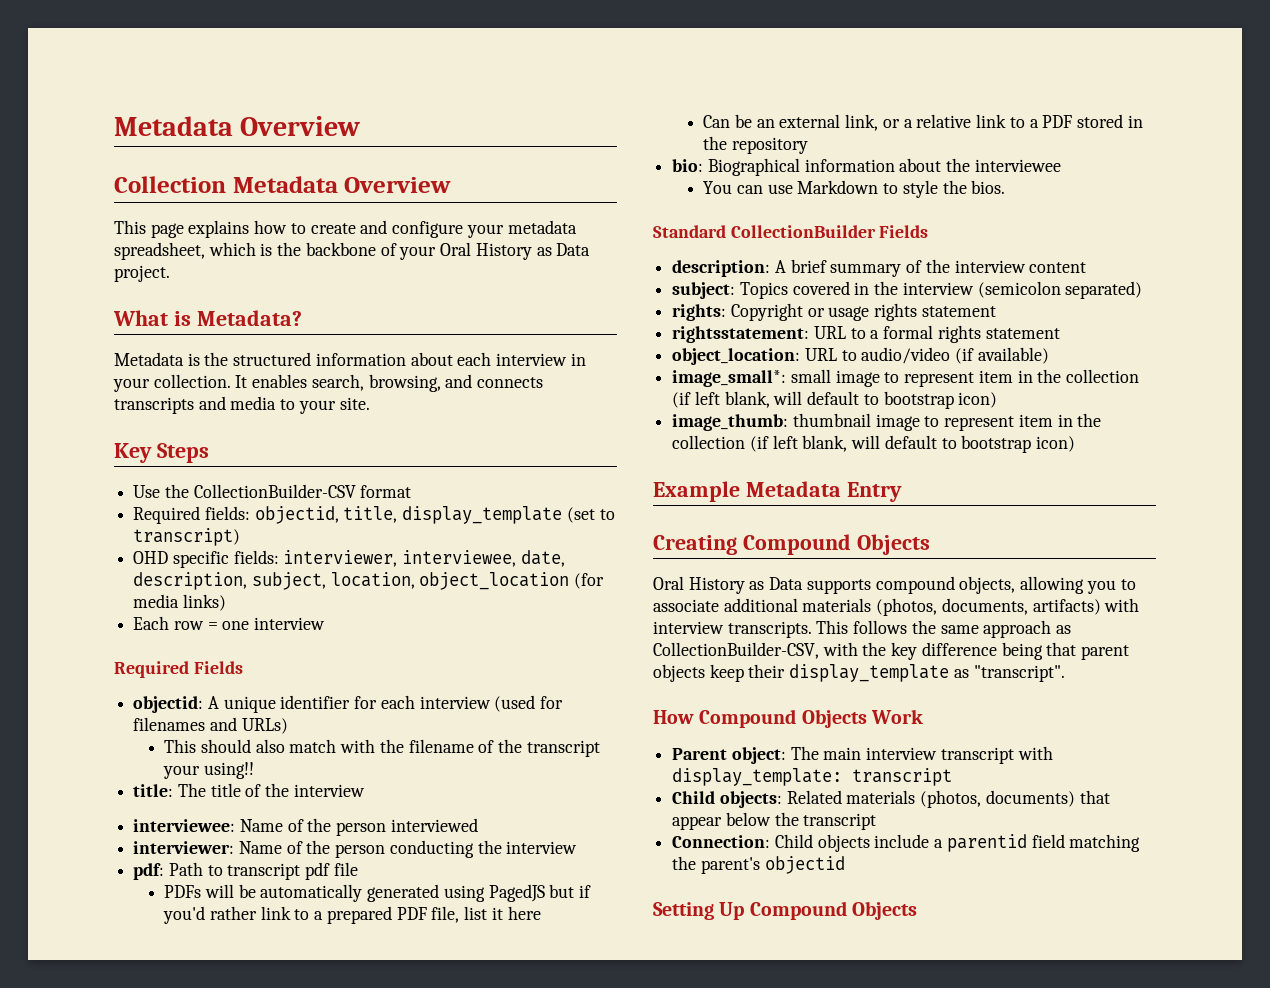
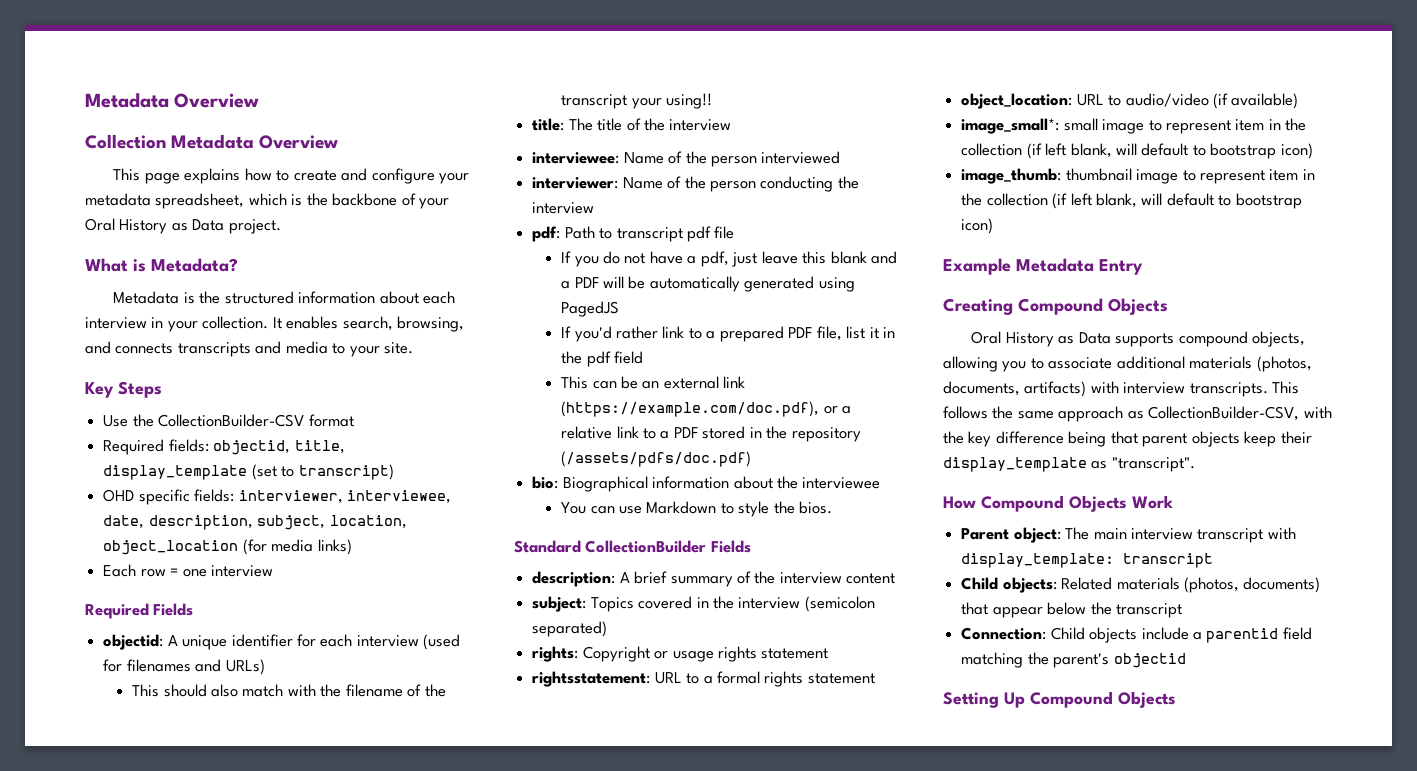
[164,885,202,898] PDFs -> [561,251,898,267] [561,277,599,289] If you do not have a pdf, just leave this blank and a PDF
[549,884,592,898] but if -> [561,326,572,338] // If
[507,906,541,920] [703,115,731,128] here // Can -> [883,327,896,338] [561,351,643,367] [561,376,617,389] in the pdf field // This can
[845,114,879,131] link, -> [723,376,746,388] [561,401,820,417] link (https://example.com/doc.pdf),
(808, 145) none -> [561,451,752,467] (/assets/pdfs/doc.pdf)

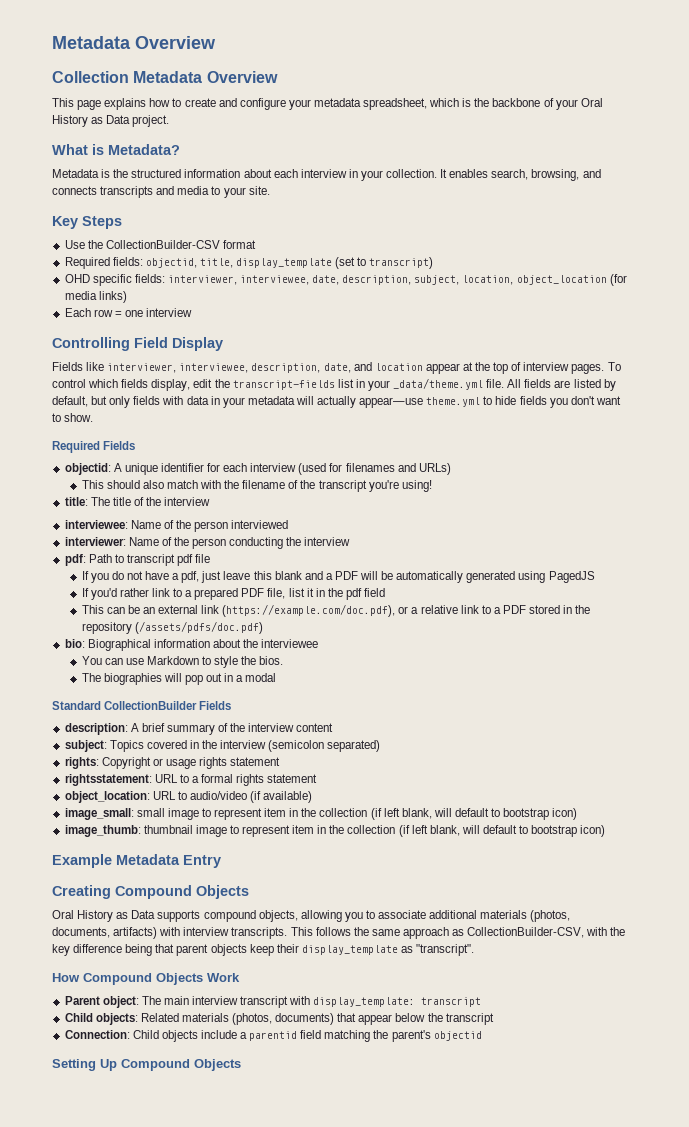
(273, 571) none -> [52,337,223,351] [52,362,621,374] [52,378,616,391] [52,396,621,408] [52,413,94,422] // Controlling Field Display // Fields like interviewer, interviewee, description, date, and location appear at the top of interview pages. To control which fields display, edit the transcript-fields list in your _data/theme.yml file. All fields are listed by default, but only fields with data in your metadata will actually appear—use theme.yml to hide fields you don't want to show.
[631,93,712,109] your using!! -> [368,480,432,492] you're using!
(833, 507) none -> [81,673,277,685] // The biographies will pop out in a modal
[961,118,1060,134] image_small*: -> [64,808,134,820] image_small:

